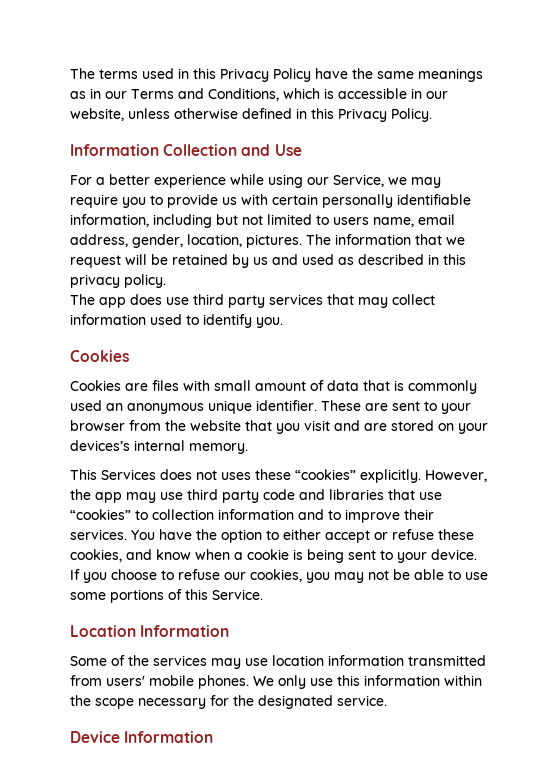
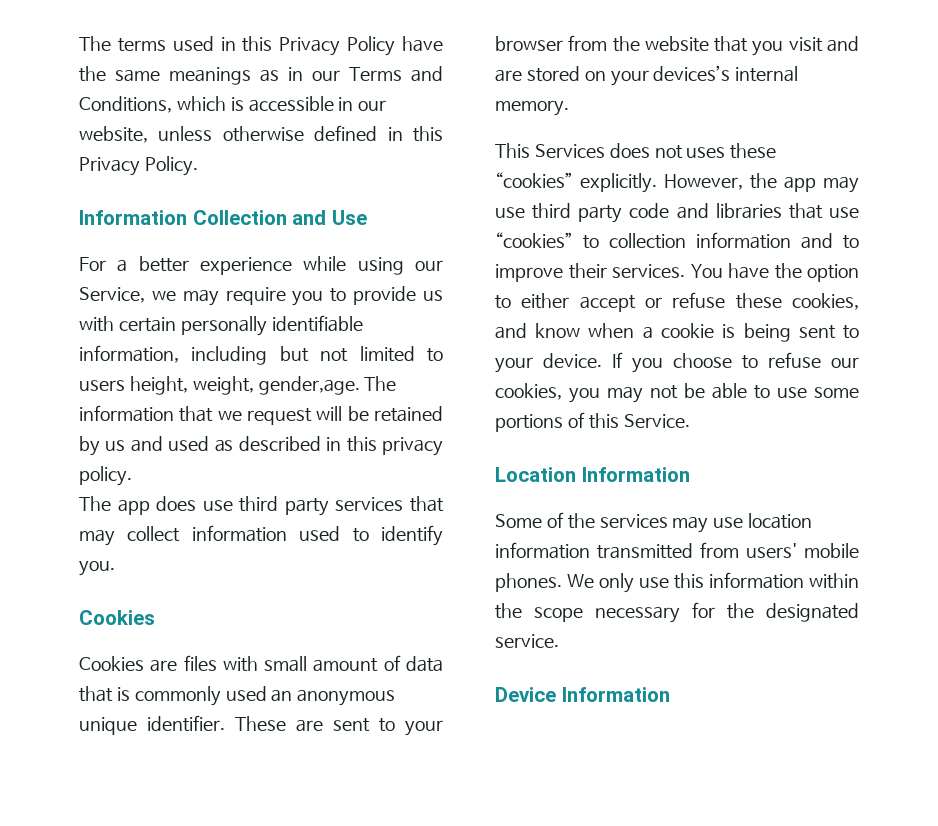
[373,214,455,227] [70,234,302,248] name, email address, gender, location, pictures. -> [129,376,360,395] height, weight, gender,age.

